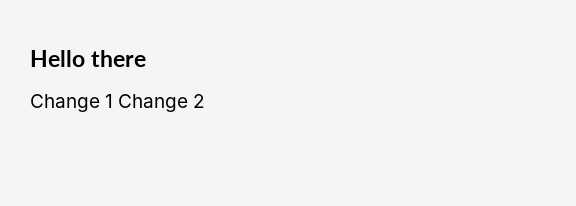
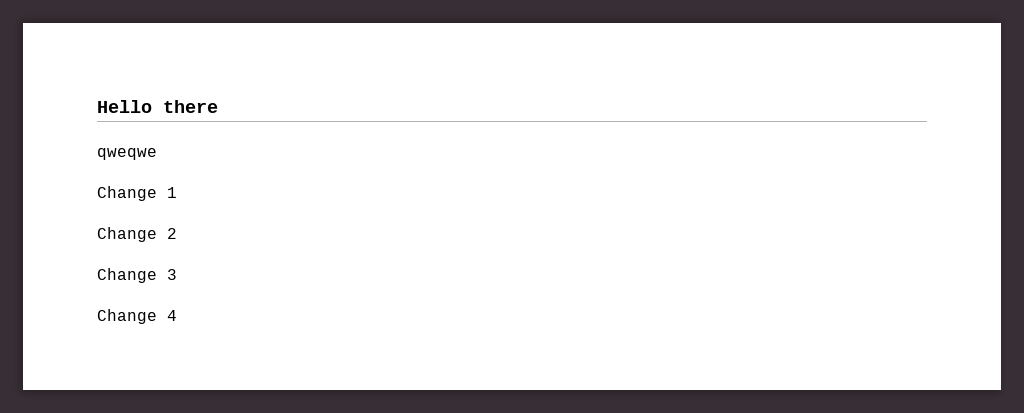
(147, 58) none -> [97,148,157,160] // qweqwe
(114, 101) none -> (177, 192) //
(206, 101) none -> [97,268,177,283] [97,309,177,324] // Change 3 // Change 4

